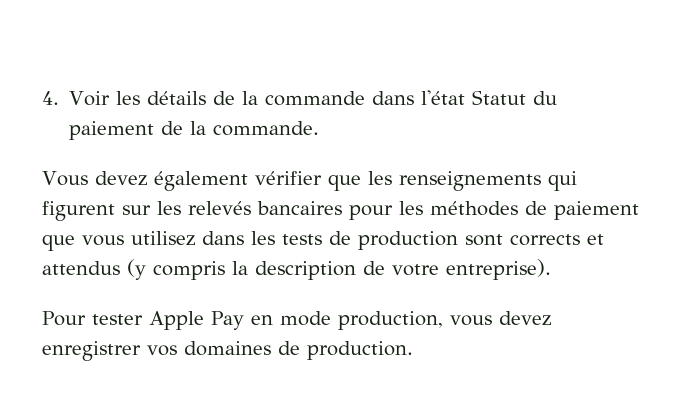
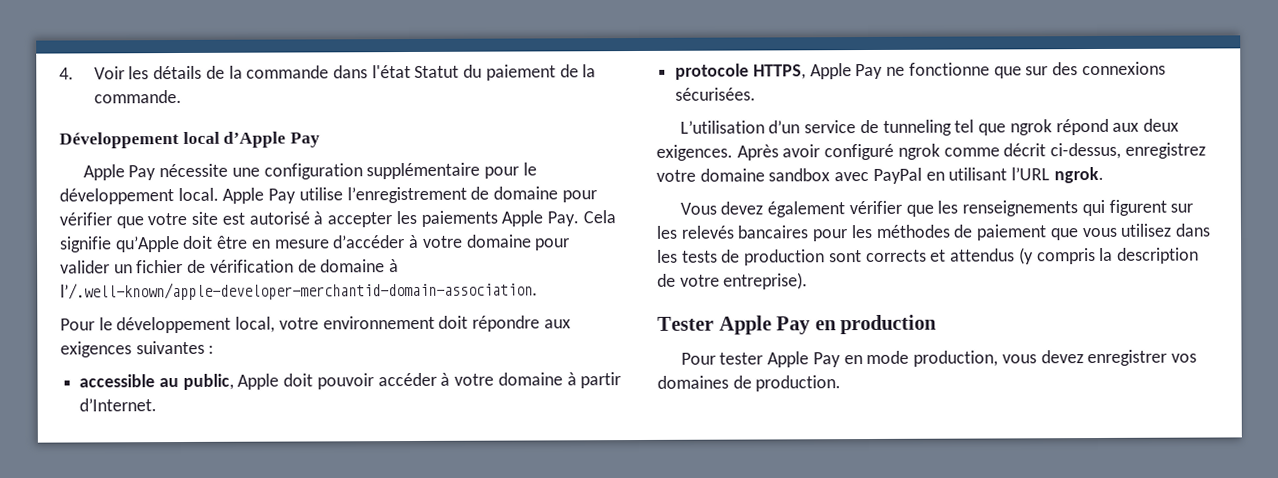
(320, 128) none -> [59,131,321,149] [82,162,537,181] [59,186,597,205] [59,210,616,229] [59,234,571,253] [60,259,400,274] [60,281,538,301] [60,315,571,334] [60,340,215,358] [79,372,622,390] [79,398,158,412] [675,61,1166,80] [675,87,757,101] [679,118,1180,136] [656,142,1206,161] [656,166,1104,184] // Développement local d’Apple Pay // Apple Pay nécessite une configuration supplémentaire pour le développement local. Apple Pay utilise l’enregistrement de domaine pour vérifier que votre site est autorisé à accepter les paiements Apple Pay. Cela signifie qu’Apple doit être en mesure d’accéder à votre domaine pour valider un fichier de vérification de domaine à l’/.well-known/apple-developer-merchantid-domain-association. // Pour le développement local, votre environnement doit répondre aux exigences suivantes : // accessible au public, Apple doit pouvoir accéder à votre domaine à partir d’Internet. // protocole HTTPS, Apple Pay ne fonctionne que sur des connexions sécurisées. // L’utilisation d’un service de tunneling tel que ngrok répond aux deux exigences. Après avoir configuré ngrok comme décrit ci-dessus, enregistrez votre domaine sandbox avec PayPal en utilisant l’URL ngrok.
(551, 269) none -> [657,314,938,335] // Tester Apple Pay en production

